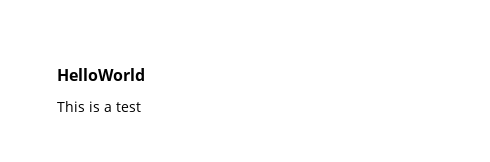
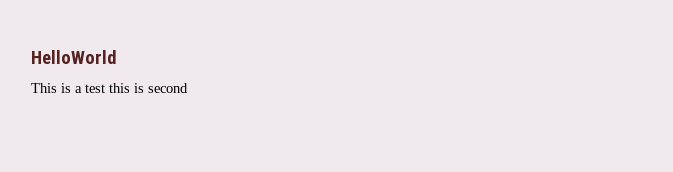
(141, 107) none -> [109,83,188,93] this is second

